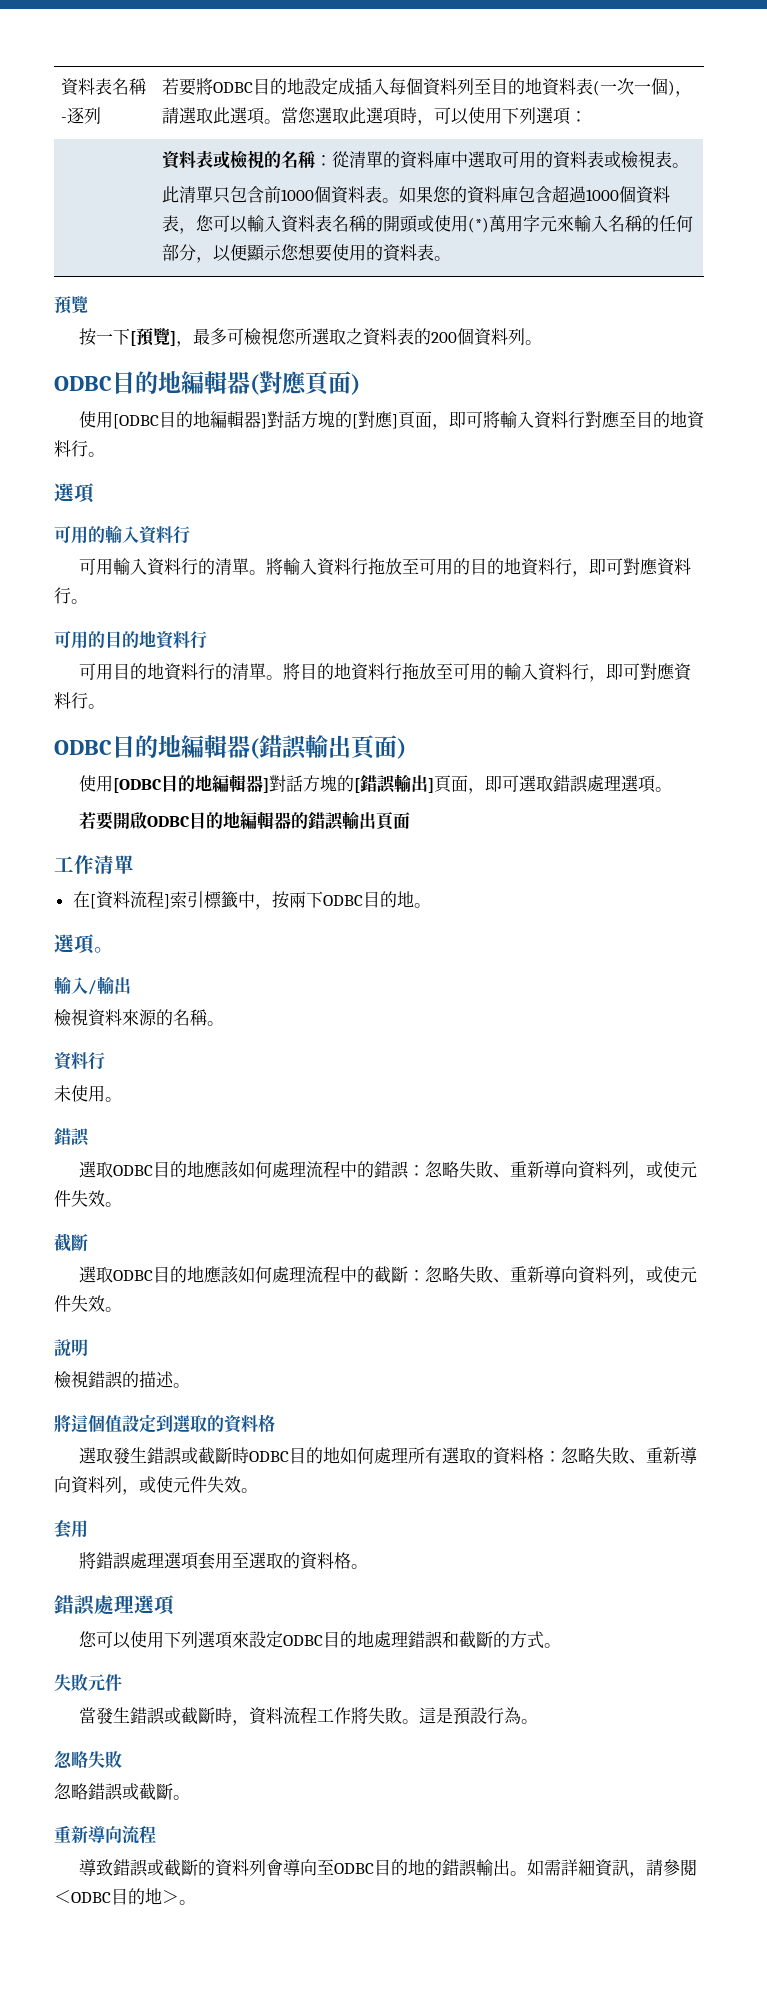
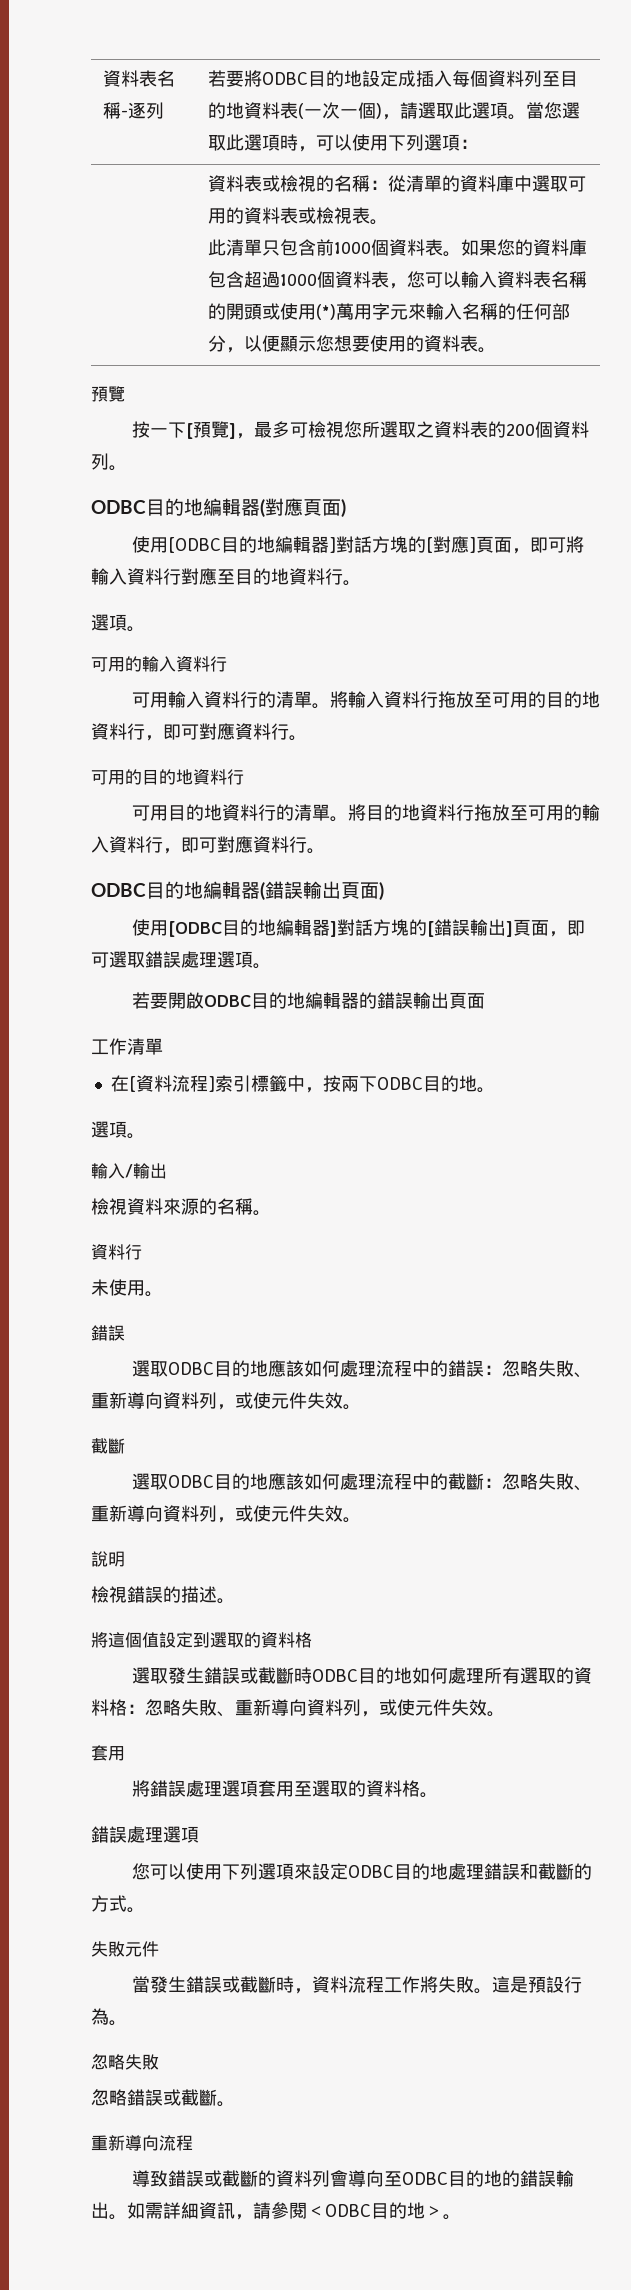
(95, 493) none -> [127,626,145,632] 。

